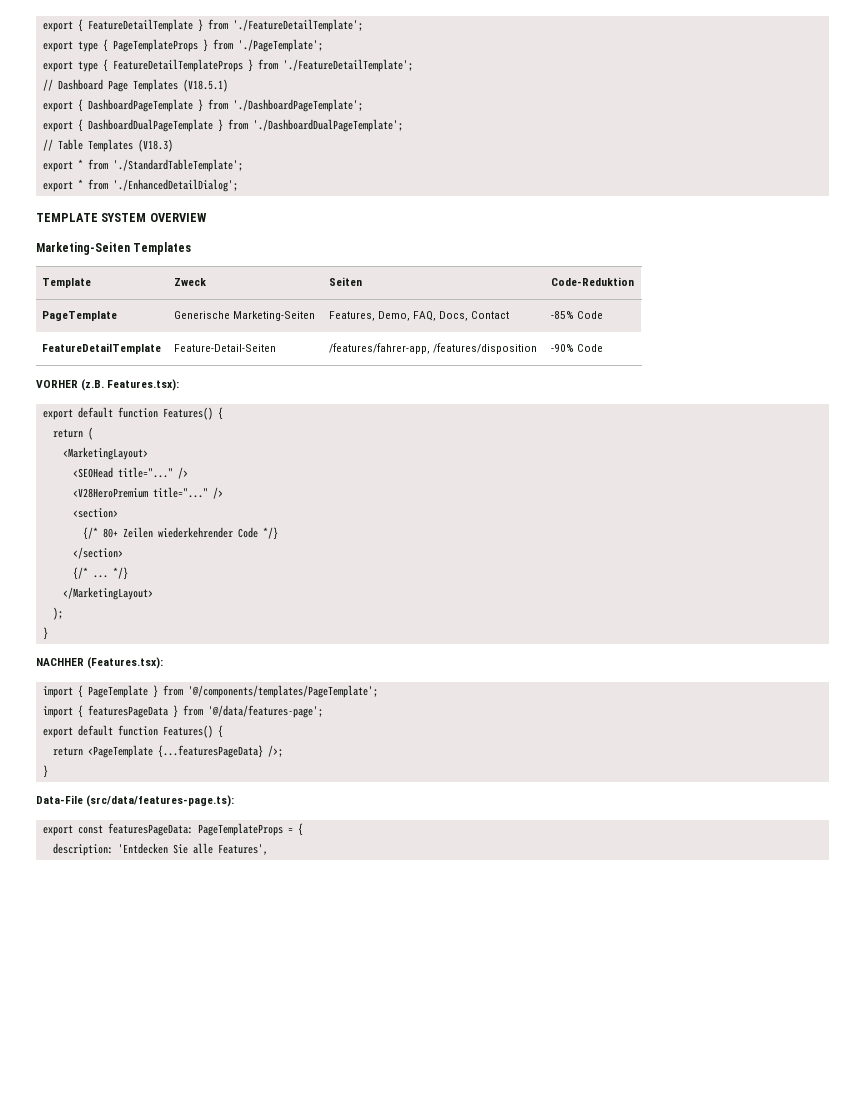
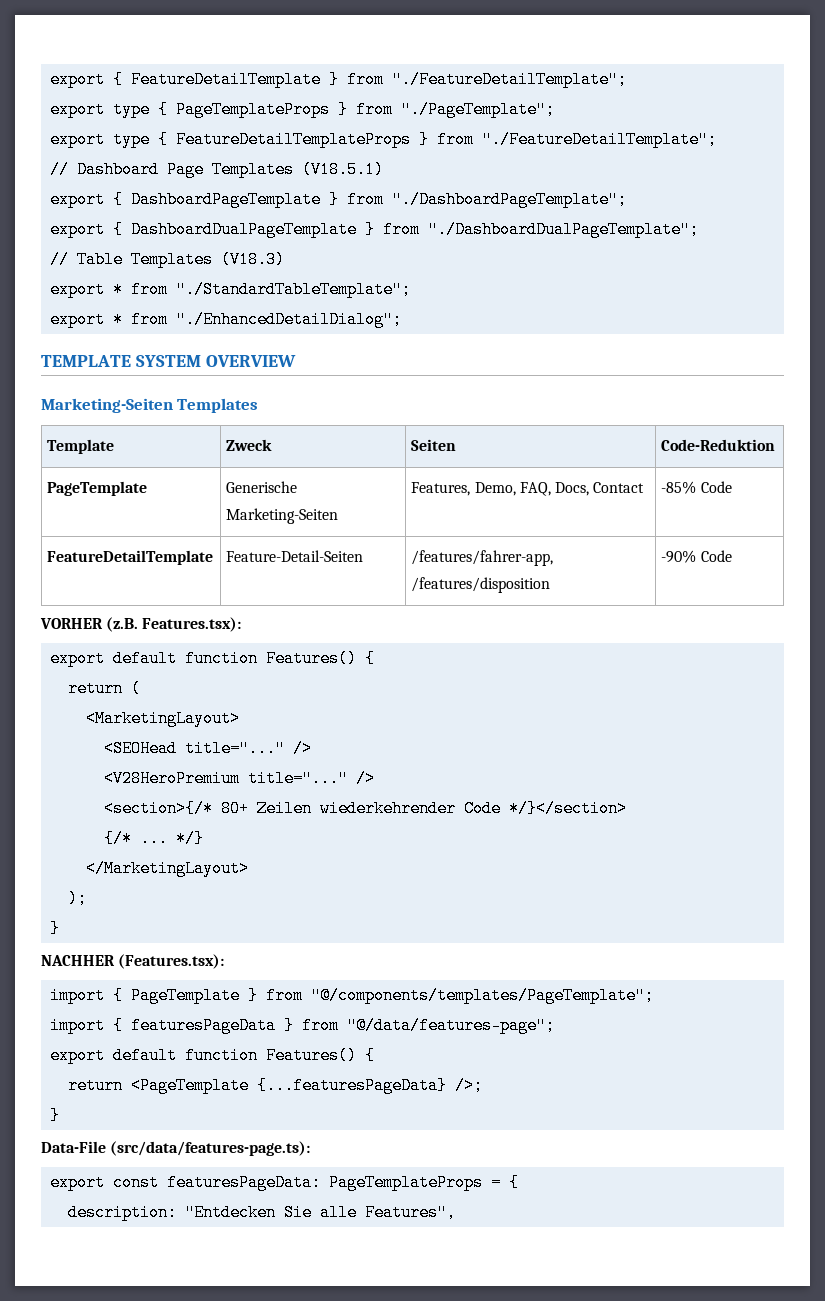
[232,19,363,32] './FeatureDetailTemplate'; -> [392,71,628,88] "./FeatureDetailTemplate";
[237,39,323,52] './PageTemplate'; -> [401,101,556,118] "./PageTemplate";
[282,59,413,72] './FeatureDetailTemplate'; -> [482,131,718,148] "./FeatureDetailTemplate";
[232,99,363,112] './DashboardPageTemplate'; -> [392,191,628,208] "./DashboardPageTemplate";
[252,119,403,132] './DashboardDualPageTemplate'; -> [428,221,700,238] "./DashboardDualPageTemplate";
[112,159,243,172] [42,179,238,192] './StandardTableTemplate'; // export * from './EnhancedDetailDialog'; -> [176,281,412,298] [50,311,403,328] "./StandardTableTemplate"; // export * from "./EnhancedDetailDialog";
[72,508,118,518] [82,527,98,540] <section> // {/* -> [104,800,214,817] <section>{/*
[262,527,278,540] [72,547,123,559] */} // </section> -> [509,800,628,817] */}</section>
[187,685,378,698] '@/components/templates/PageTemplate'; -> [311,987,655,1004] "@/components/templates/PageTemplate";
[207,705,323,718] '@/data/features-page'; -> [347,1017,556,1034] "@/data/features-page";
[117,843,168,854] 'Entdecken -> [185,1204,277,1221] "Entdecken
[217,844,268,855] Features', -> [365,1204,457,1221] Features",

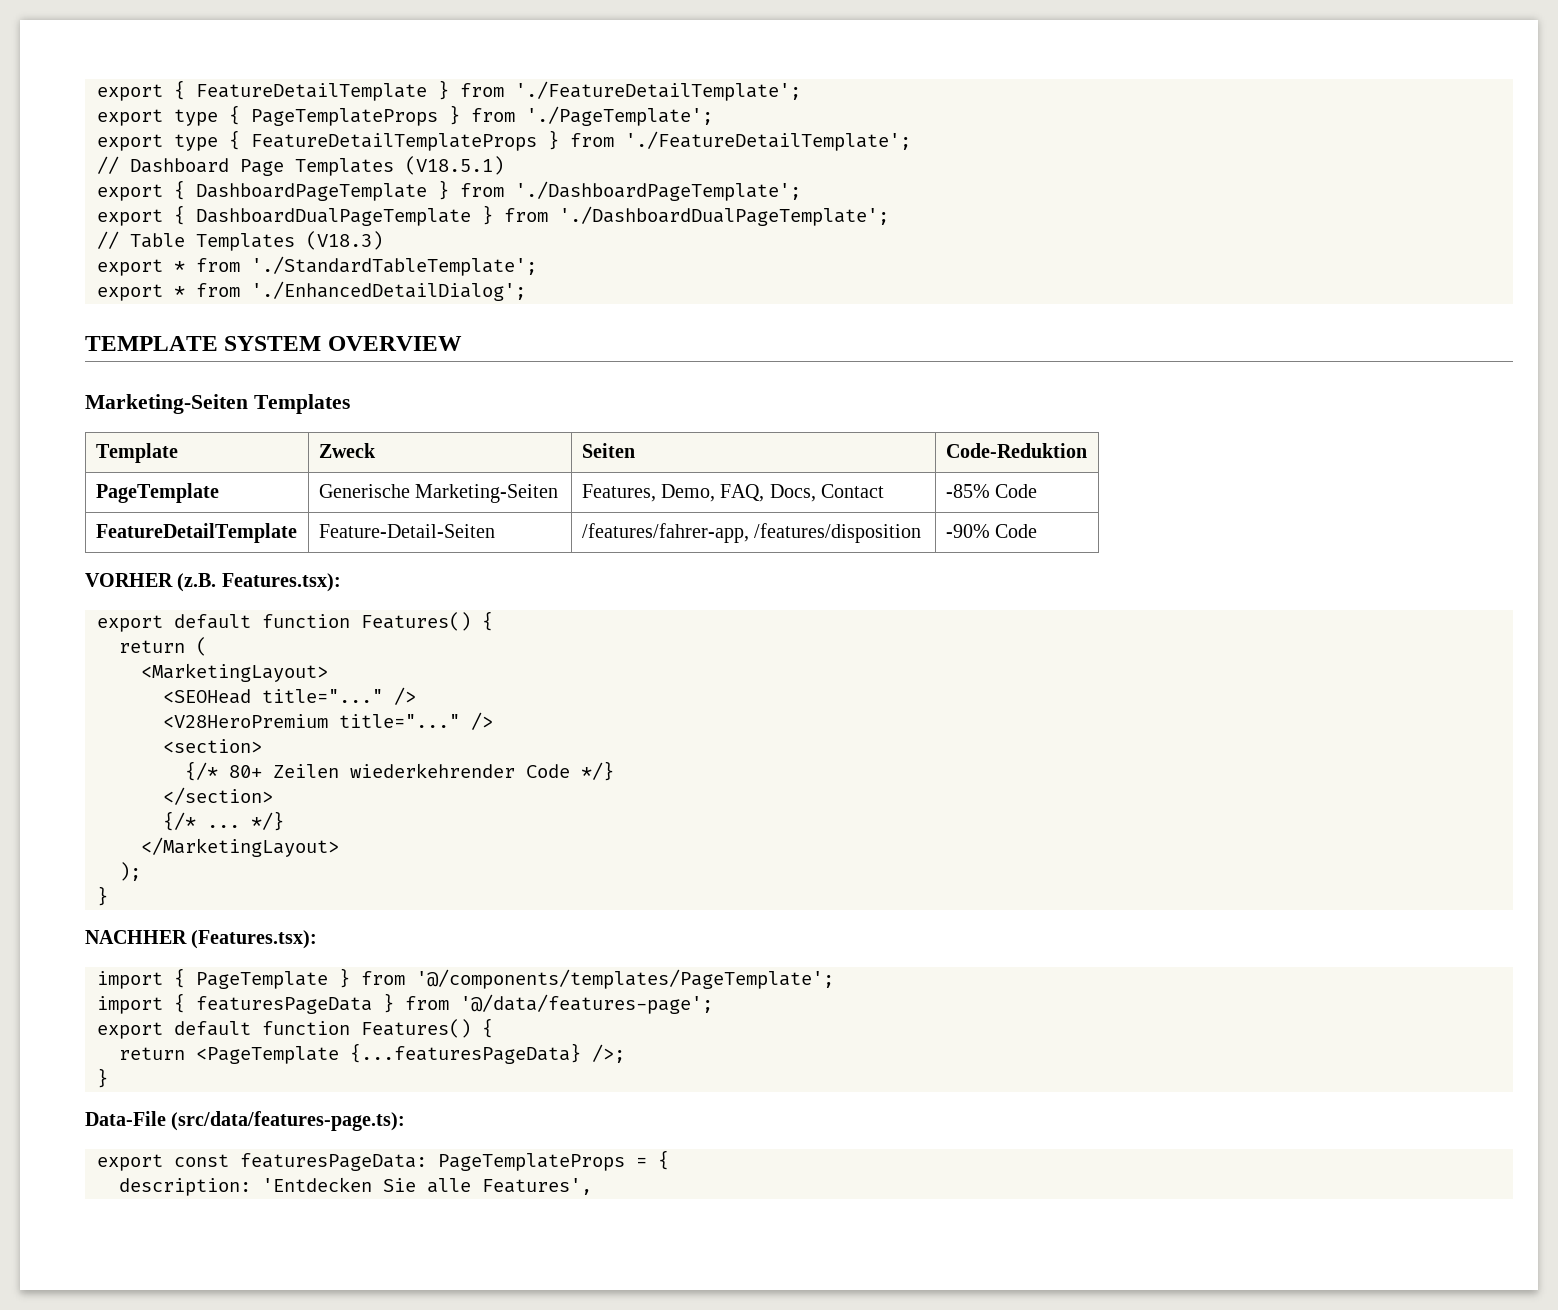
[392,71,628,88] "./FeatureDetailTemplate"; -> [515,81,801,101] './FeatureDetailTemplate';
[401,101,556,118] "./PageTemplate"; -> [526,106,713,126] './PageTemplate';
[482,131,718,148] "./FeatureDetailTemplate"; -> [625,131,911,151] './FeatureDetailTemplate';
[392,191,628,208] "./DashboardPageTemplate"; -> [515,181,801,201] './DashboardPageTemplate';
[428,221,700,238] "./DashboardDualPageTemplate"; -> [559,206,889,226] './DashboardDualPageTemplate';
[176,281,412,298] [50,311,403,328] "./StandardTableTemplate"; // export * from "./EnhancedDetailDialog"; -> [251,256,537,276] [97,281,526,301] './StandardTableTemplate'; // export * from './EnhancedDetailDialog';
[104,800,214,817] <section>{/* -> [163,739,262,753] [185,761,218,781] <section> // {/*
[509,800,628,817] */}</section> -> [581,761,614,781] [163,787,273,805] */} // </section>
[311,987,655,1004] "@/components/templates/PageTemplate"; -> [416,969,834,989] '@/components/templates/PageTemplate';
[347,1017,556,1034] "@/data/features-page"; -> [460,994,713,1014] '@/data/features-page';
[185,1204,277,1221] "Entdecken -> [262,1177,372,1192] 'Entdecken
[365,1204,457,1221] Features", -> [482,1178,592,1195] Features',

